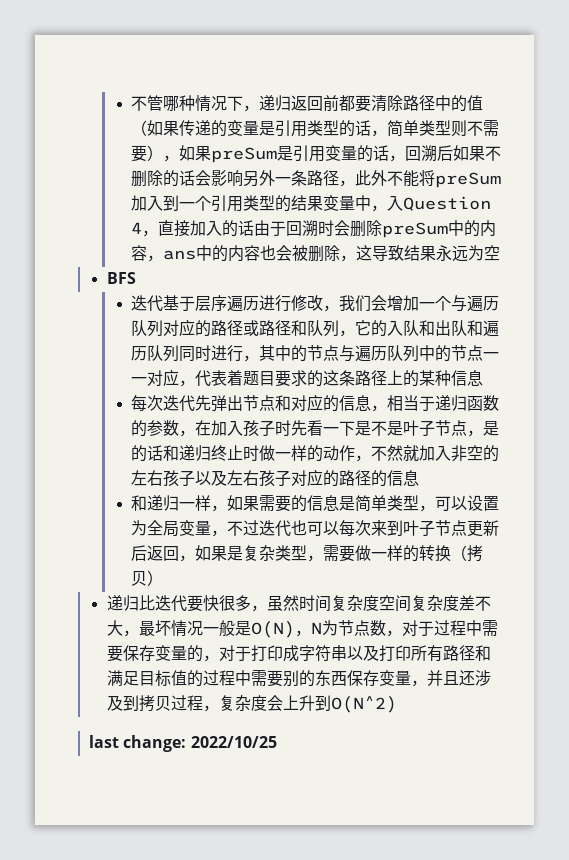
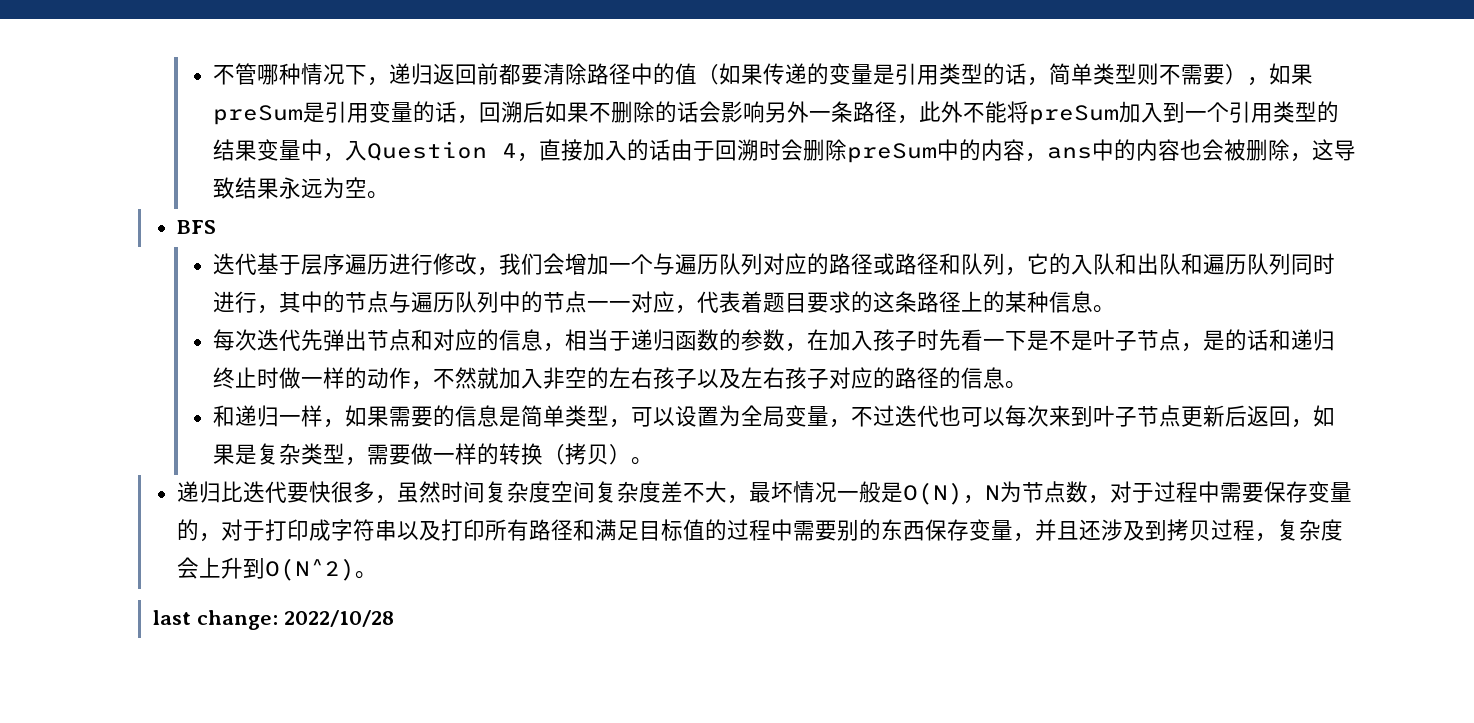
(500, 253) none -> [367,191,390,199] 。
(483, 378) none -> [1093,305,1116,313] 。
(419, 478) none -> [1005,381,1028,389] 。
(163, 578) none -> [631,457,654,465] 。
(397, 704) none -> [354,571,377,579] 。
[190,736,277,748] 2022/10/25 -> [283,610,394,627] 2022/10/28

